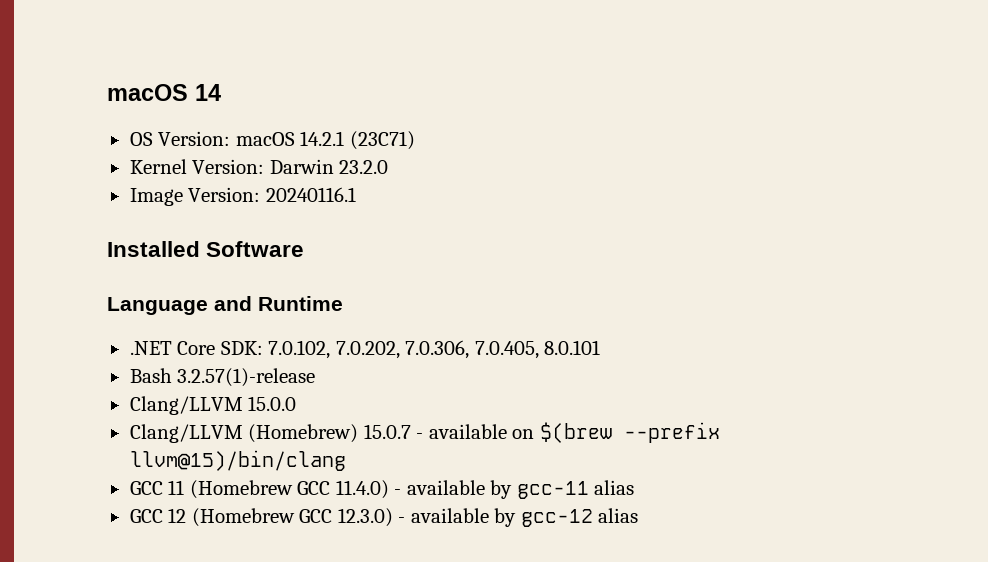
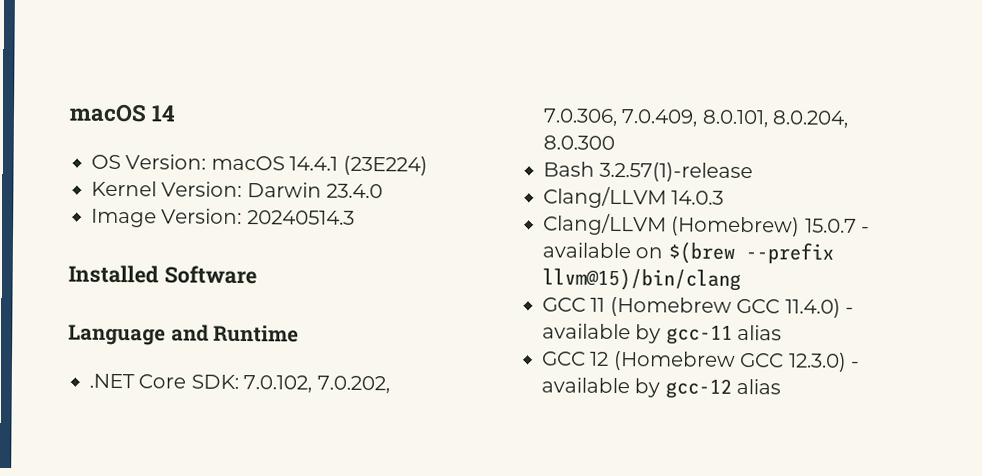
[300,131,415,150] 14.2.1 (23C71) -> [289,155,428,176] 14.4.1 (23E224)
[339,160,389,174] 23.2.0 -> [326,183,384,199] 23.4.0
[265,187,356,202] 20240116.1 -> [246,210,355,225] 20240514.3
[474,340,601,359] 7.0.405, 8.0.101 -> [621,109,850,128] [543,135,615,150] 7.0.409, 8.0.101, 8.0.204, 8.0.300
[248,396,297,411] 15.0.0 -> [671,190,725,205] 14.0.3

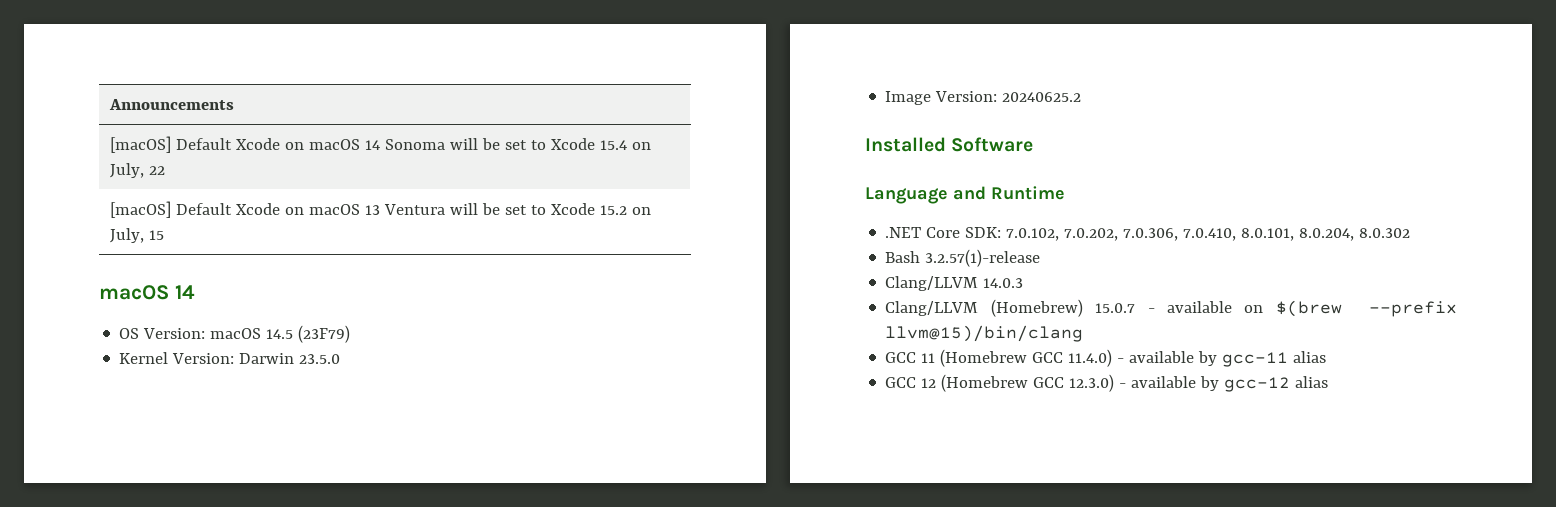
(69, 113) none -> [109,99,235,110] [110,136,652,153] [110,163,166,178] [110,201,652,218] [110,228,165,243] Announcements // [macOS] Default Xcode on macOS 14 Sonoma will be set to Xcode 15.4 on July, 22 // [macOS] Default Xcode on macOS 13 Ventura will be set to Xcode 15.2 on July, 15 //
[289,155,428,176] 14.4.1 (23E224) -> [266,325,351,343] 14.5 (23F79)
[326,183,384,199] 23.4.0 -> [299,354,341,364] 23.5.0
[246,210,355,225] 20240514.3 -> [1002,92,1082,102] 20240625.2
[621,109,699,127] 7.0.409, -> [1183,228,1237,241] 7.0.410,
[543,135,615,150] 8.0.300 -> [1359,228,1411,238] 8.0.302

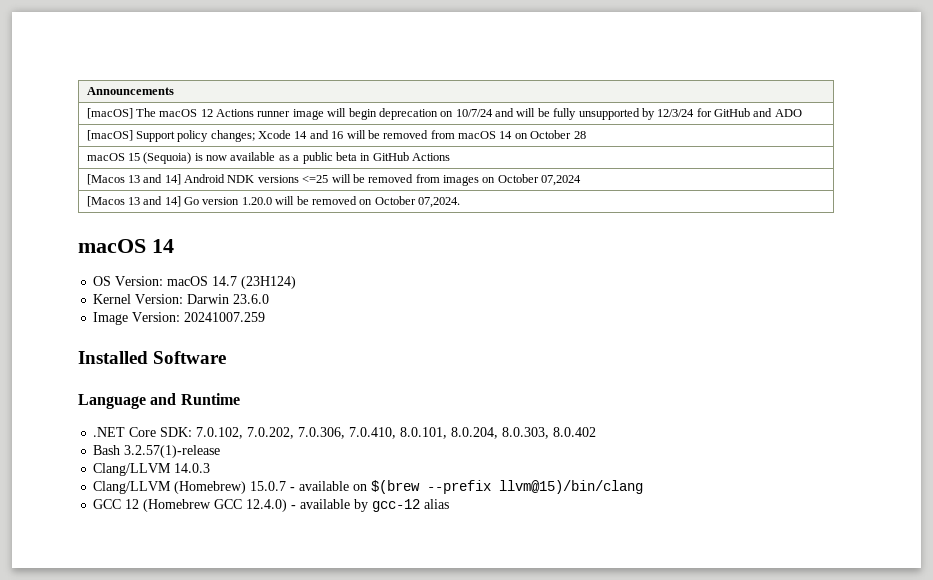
[176,138,652,150] [110,163,166,178] [110,201,652,218] [110,228,165,243] Default Xcode on macOS 14 Sonoma will be set to Xcode 15.4 on July, 22 // [macOS] Default Xcode on macOS 13 Ventura will be set to Xcode 15.2 on July, 15 -> [135,108,802,120] [86,130,586,142] [86,152,451,164] [86,174,582,186] [86,196,461,208] The macOS 12 Actions runner image will begin deprecation on 10/7/24 and will be fully unsupported by 12/3/24 for GitHub and ADO // [macOS] Support policy changes; Xcode 14 and 16 will be removed from macOS 14 on October 28 // macOS 15 (Sequoia) is now available as a public beta in GitHub Actions // [Macos 13 and 14] Android NDK versions <=25 will be removed from images on October 07,2024 // [Macos 13 and 14] Go version 1.20.0 will be removed on October 07,2024.
[266,325,351,343] 14.5 (23F79) -> [212,276,297,289] 14.7 (23H124)
[299,354,341,364] 23.5.0 -> [233,294,270,304] 23.6.0
[1002,92,1082,102] 20240625.2 -> [184,312,266,322] 20241007.259
[1359,228,1411,238] 8.0.302 -> [502,427,597,439] 8.0.303, 8.0.402
[885,349,1327,367] // GCC 11 (Homebrew GCC 11.4.0) - available by gcc-11 alias -> (644, 487) none
[1069,374,1115,392] 12.3.0) -> [246,499,288,512] 12.4.0)

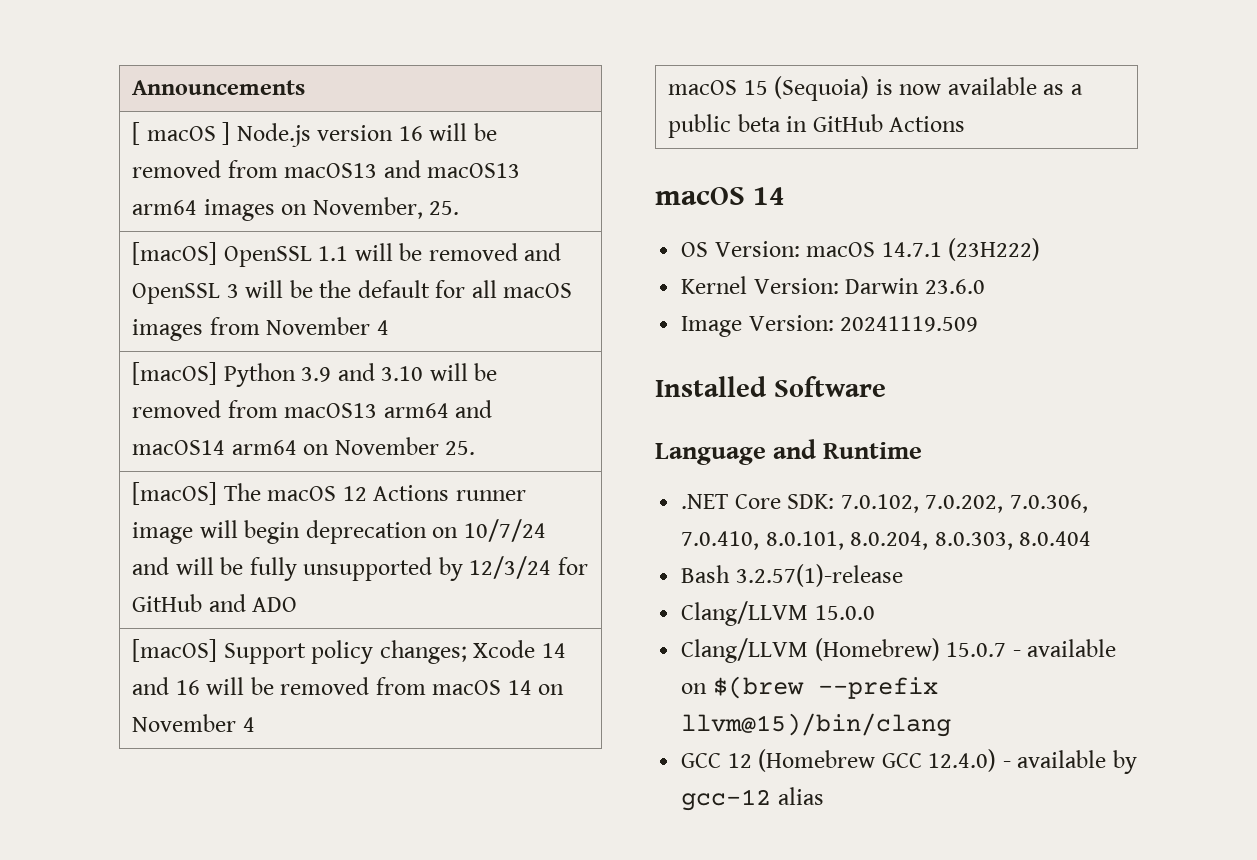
(174, 91) none -> [132,122,497,147] [132,160,521,178] [132,197,460,221] [132,242,562,267] [132,280,573,304] [132,317,389,341] [132,362,498,387] [132,400,493,418] [132,437,476,455] // [ macOS ] Node.js version 16 will be removed from macOS13 and macOS13 arm64 images on November, 25. // [macOS] OpenSSL 1.1 will be removed and OpenSSL 3 will be the default for all macOS images from November 4 // [macOS] Python 3.9 and 3.10 will be removed from macOS13 arm64 and macOS14 arm64 on November 25.
[530,130,586,139] October 28 -> [132,714,255,732] November 4
[86,174,582,186] [86,196,461,208] // [Macos 13 and 14] Android NDK versions <=25 will be removed from images on October 07,2024 // [Macos 13 and 14] Go version 1.20.0 will be removed on October 07,2024. -> (966, 124) none
[212,276,297,289] 14.7 (23H124) -> [881,238,1041,261] 14.7.1 (23H222)
[184,312,266,322] 20241007.259 -> [840,316,979,332] 20241119.509
[553,427,597,437] 8.0.402 -> [1019,531,1092,546] 8.0.404
[174,463,211,473] 14.0.3 -> [814,605,875,620] 15.0.0

